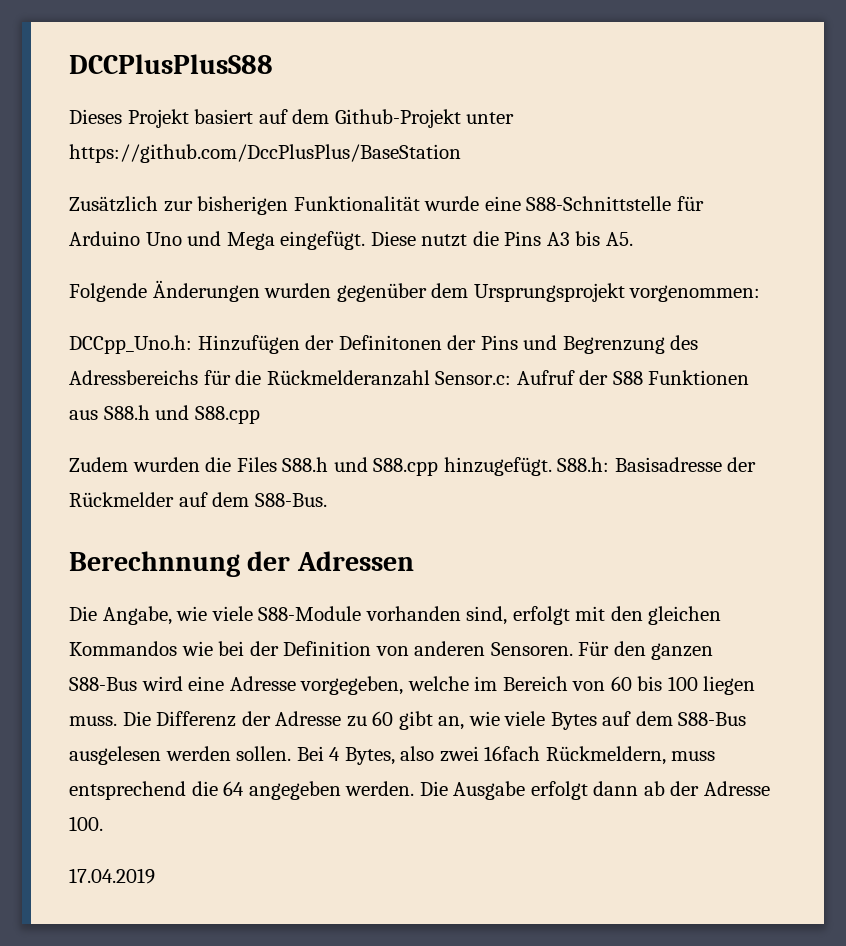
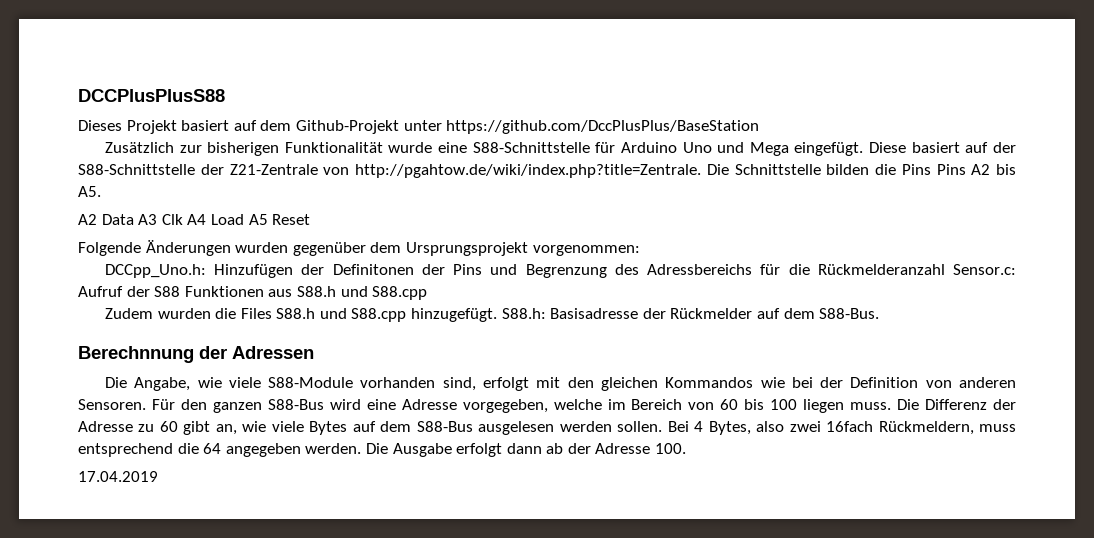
[421,231,633,247] nutzt die Pins A3 bis A5. -> [911,142,1016,153] [78,164,1016,178] [78,186,101,197] [78,214,311,225] basiert auf der S88-Schnittstelle der Z21-Zentrale von http://pgahtow.de/wiki/index.php?title=Zentrale. Die Schnittstelle bilden die Pins Pins A2 bis A5. // A2 Data A3 Clk A4 Load A5 Reset

